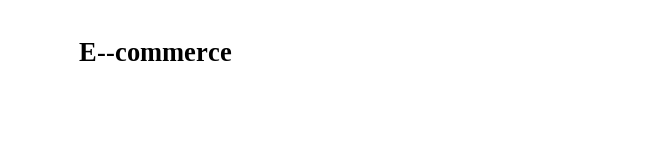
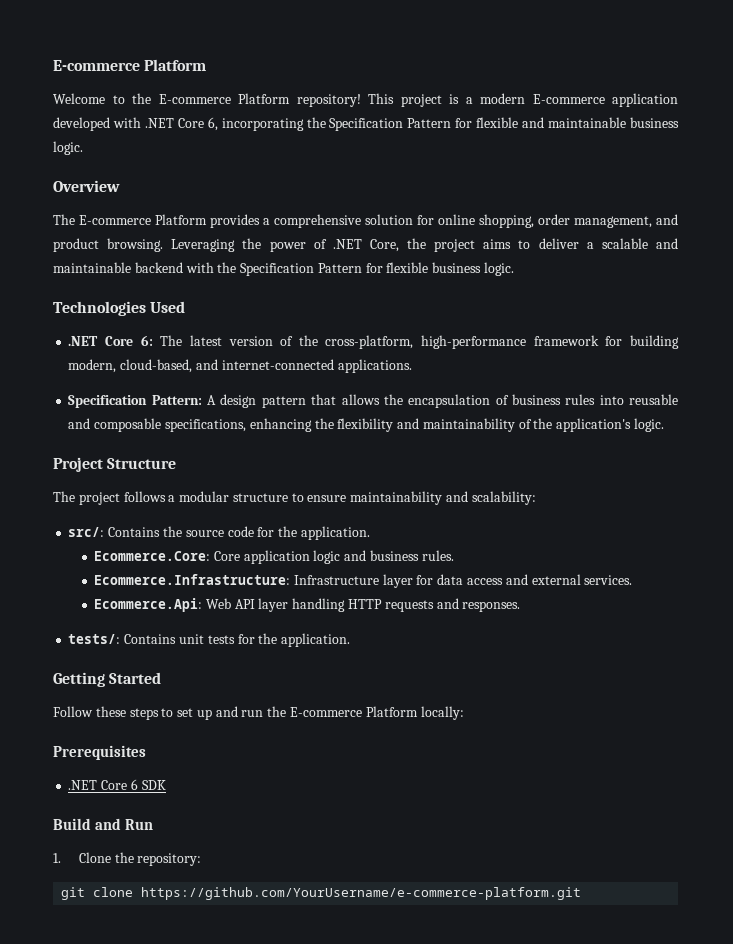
[79,43,232,61] E--commerce -> [53,59,207,71] [53,93,678,107] [53,117,679,131] [53,141,83,155] [53,180,120,192] [53,214,678,228] [53,238,678,252] [53,262,515,276] [53,301,186,316] [68,335,679,349] [68,359,412,373] [68,394,678,408] [68,418,664,432] [53,457,177,472] [53,491,536,505] [68,526,370,540] [94,550,454,564] [94,574,633,588] [94,598,521,612] [68,633,351,647] [53,672,162,687] [53,706,464,720] [53,745,146,760] [68,779,166,790] [53,818,153,830] [53,852,202,866] [61,887,582,900] E-commerce Platform // Welcome to the E-commerce Platform repository! This project is a modern E-commerce application developed with .NET Core 6, incorporating the Specification Pattern for flexible and maintainable business logic. // Overview // The E-commerce Platform provides a comprehensive solution for online shopping, order management, and product browsing. Leveraging the power of .NET Core, the project aims to deliver a scalable and maintainable backend with the Specification Pattern for flexible business logic. // Technologies Used // .NET Core 6: The latest version of the cross-platform, high-performance framework for building modern, cloud-based, and internet-connected applications. // Specification Pattern: A design pattern that allows the encapsulation of business rules into reusable and composable specifications, enhancing the flexibility and maintainability of the application's logic. // Project Structure // The project follows a modular structure to ensure maintainability and scalability: // src/: Contains the source code for the application. // Ecommerce.Core: Core application logic and business rules. // Ecommerce.Infrastructure: Infrastructure layer for data access and external services. // Ecommerce.Api: Web API layer handling HTTP requests and responses. // tests/: Contains unit tests for the application. // Getting Started // Follow these steps to set up and run the E-commerce Platform locally: // Prerequisites // .NET Core 6 SDK // Build and Run // 1. Clone the repository: // git clone https://github.com/YourUsername/e-commerce-platform.git

